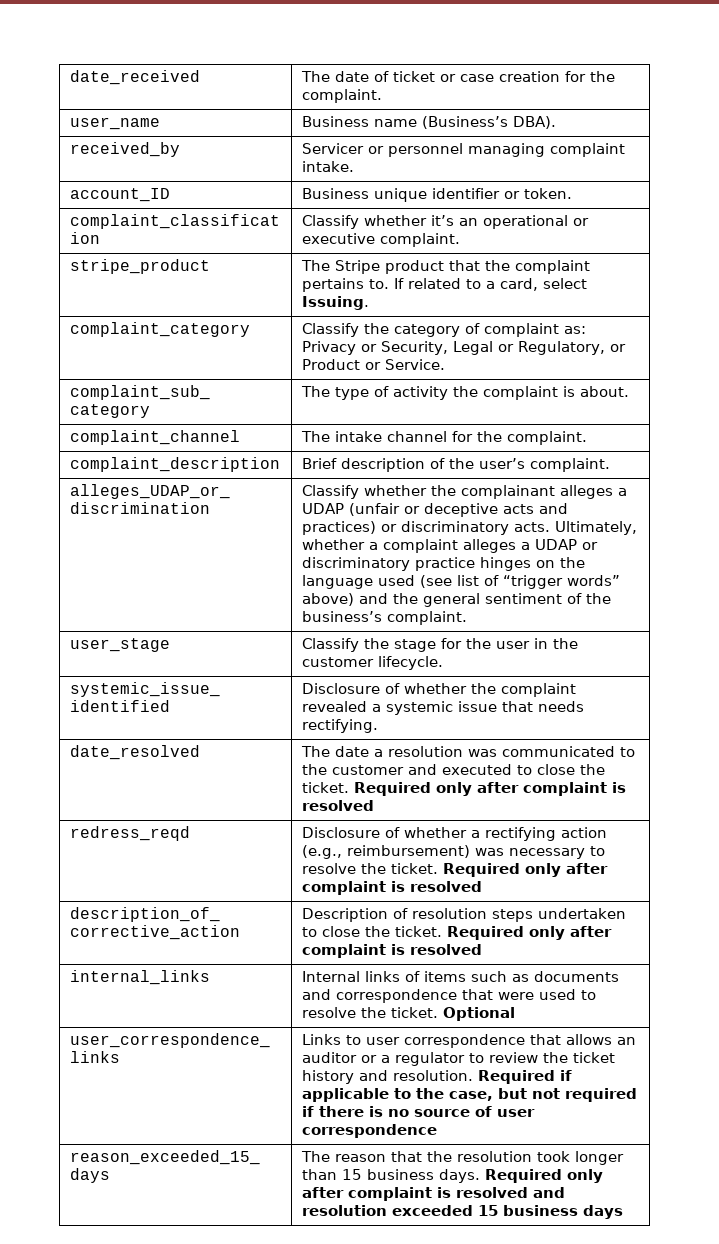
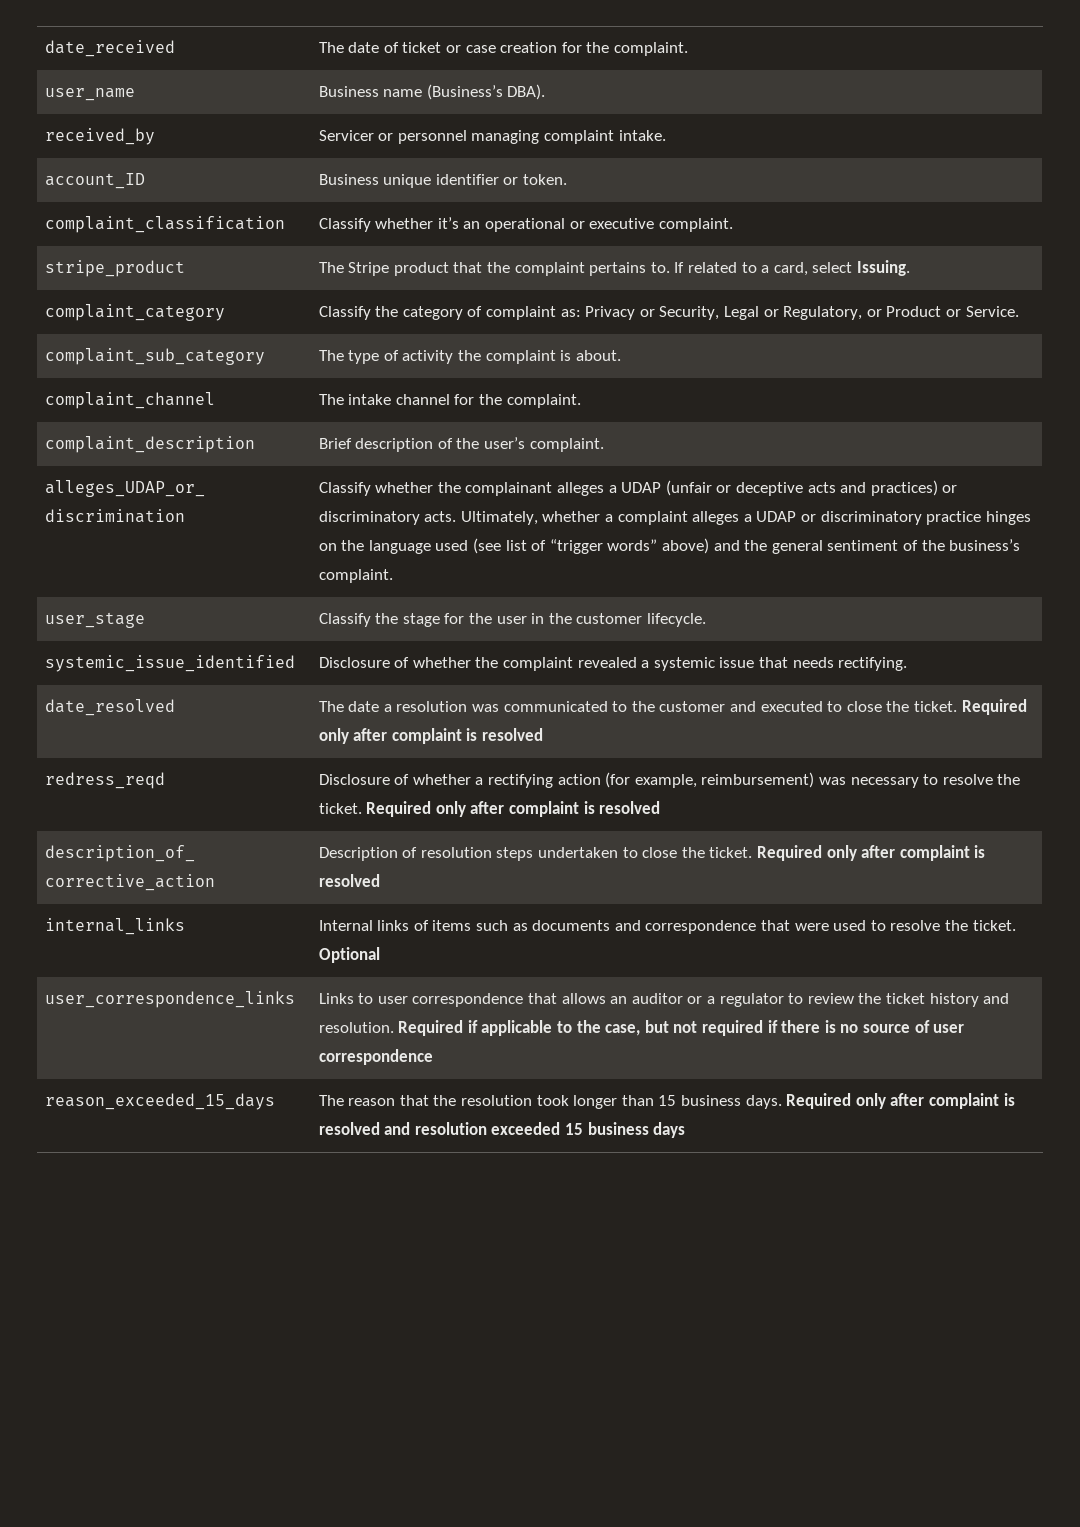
[302,845,343,859] (e.g., -> [605,772,697,788] (for example,

